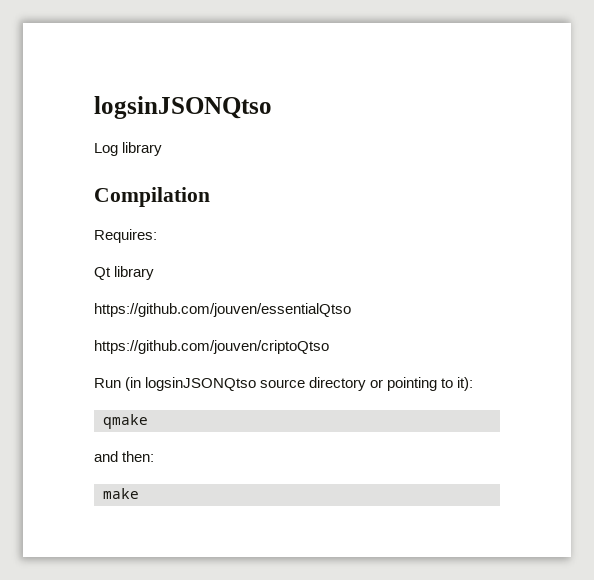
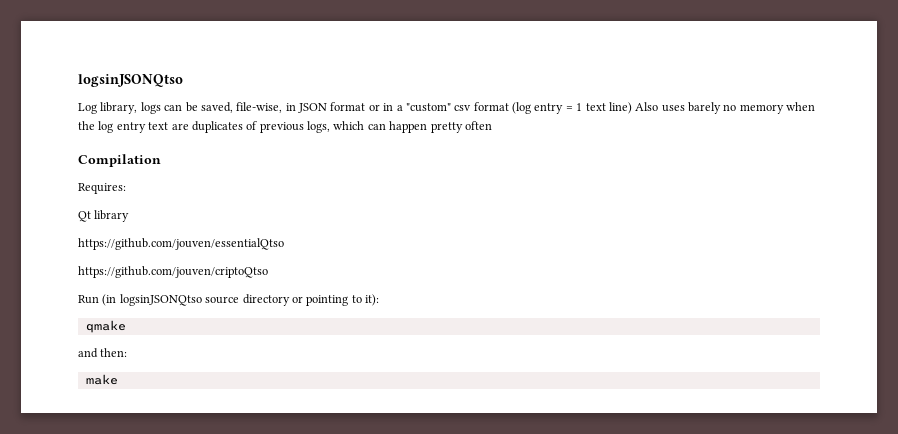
[122,142,163,156] library -> [100,102,816,114] [78,121,492,133] library, logs can be saved, file-wise, in JSON format or in a "custom" csv format (log entry = 1 text line) Also uses barely no memory when the log entry text are duplicates of previous logs, which can happen pretty often

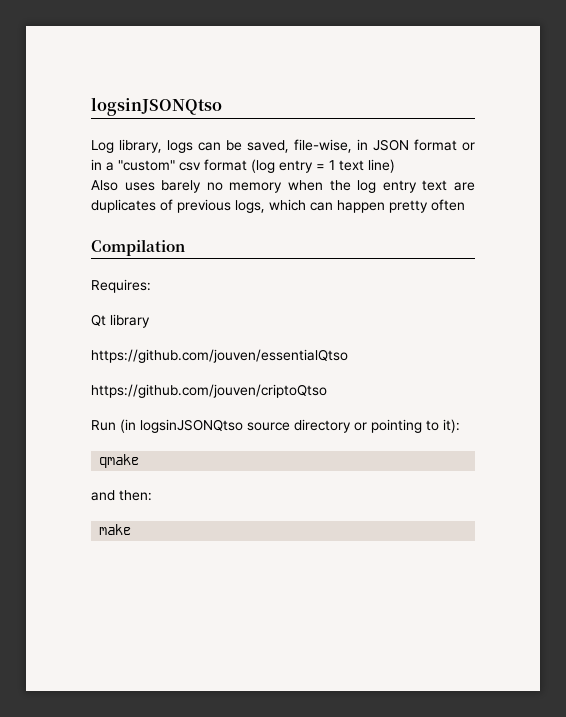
(632, 108) none -> (395, 166) //

